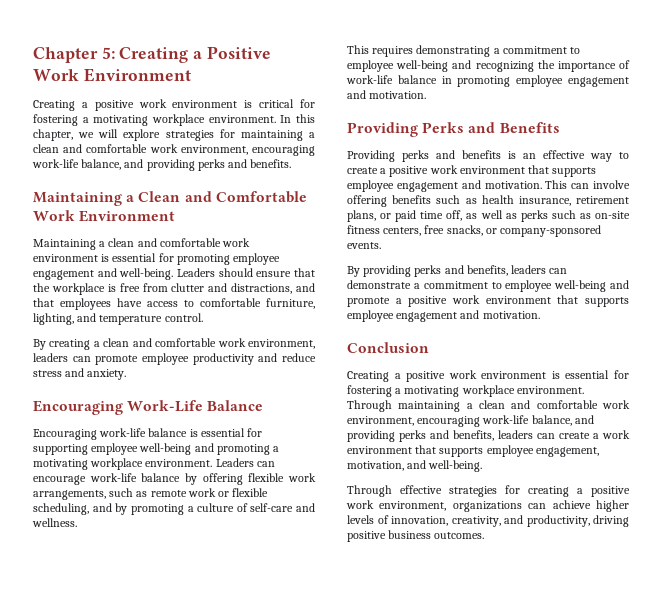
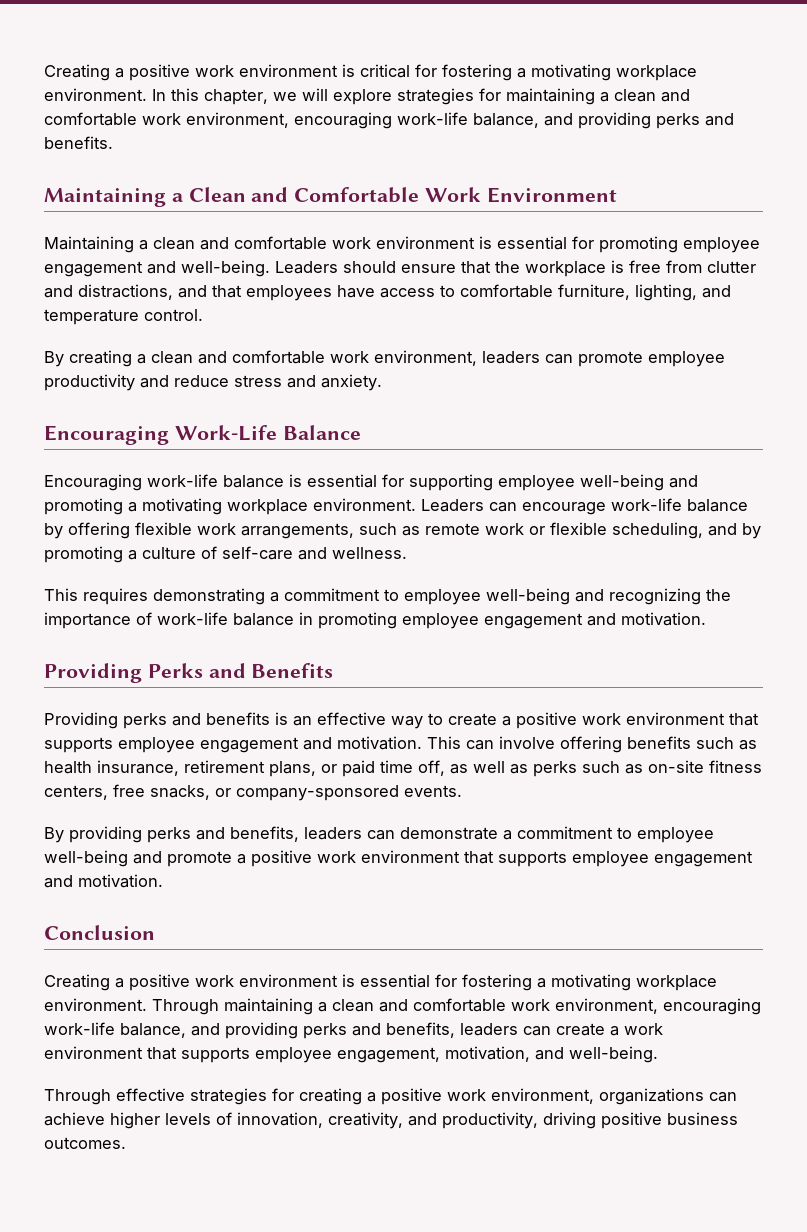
[33,46,271,63] [33,68,191,82] Chapter 5: Creating a Positive Work Environment // -> (44, 72) none

